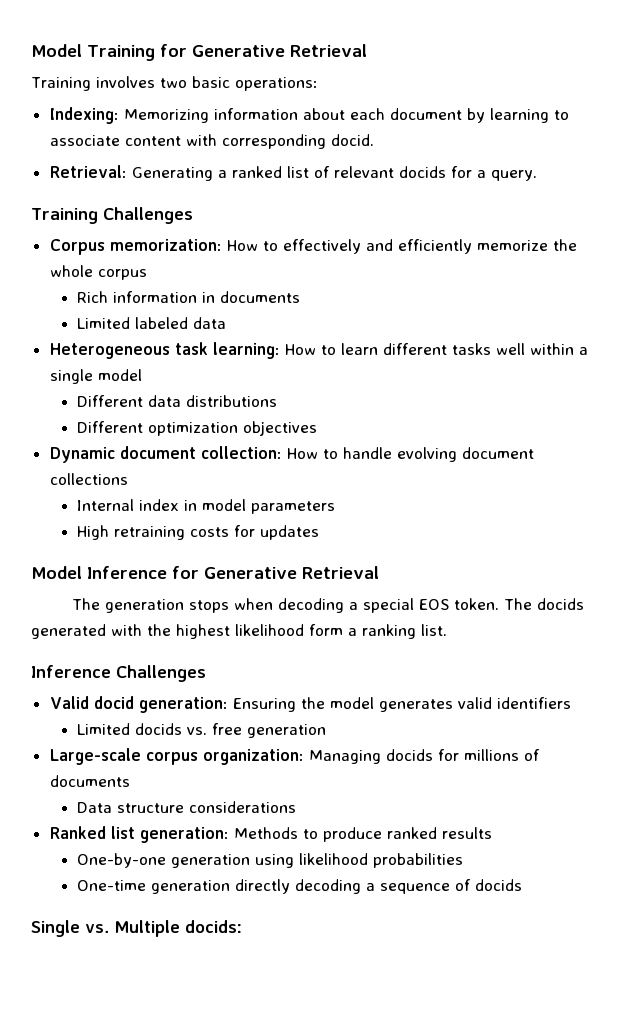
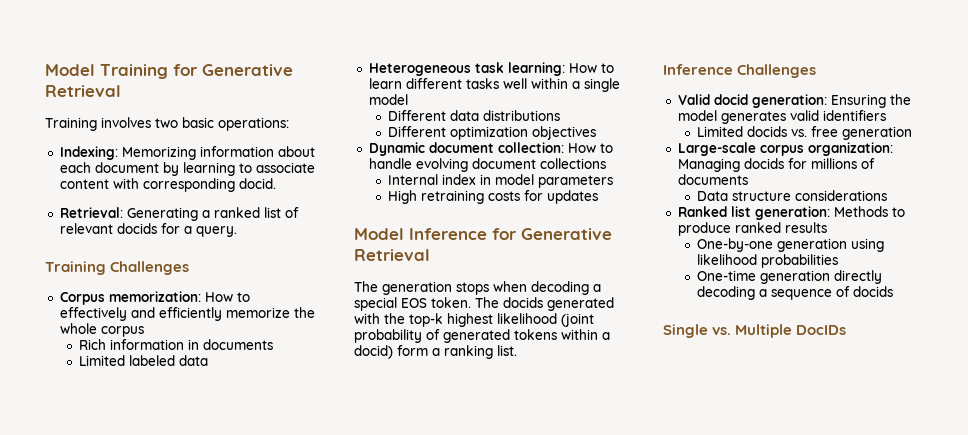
(171, 630) none -> [409,313,443,327] top-k
(304, 630) none -> [561,313,594,327] [354,329,610,343] [354,345,393,359] (joint probability of generated tokens within a docid)
[185,920,242,933] docids: -> [796,325,847,335] DocIDs

